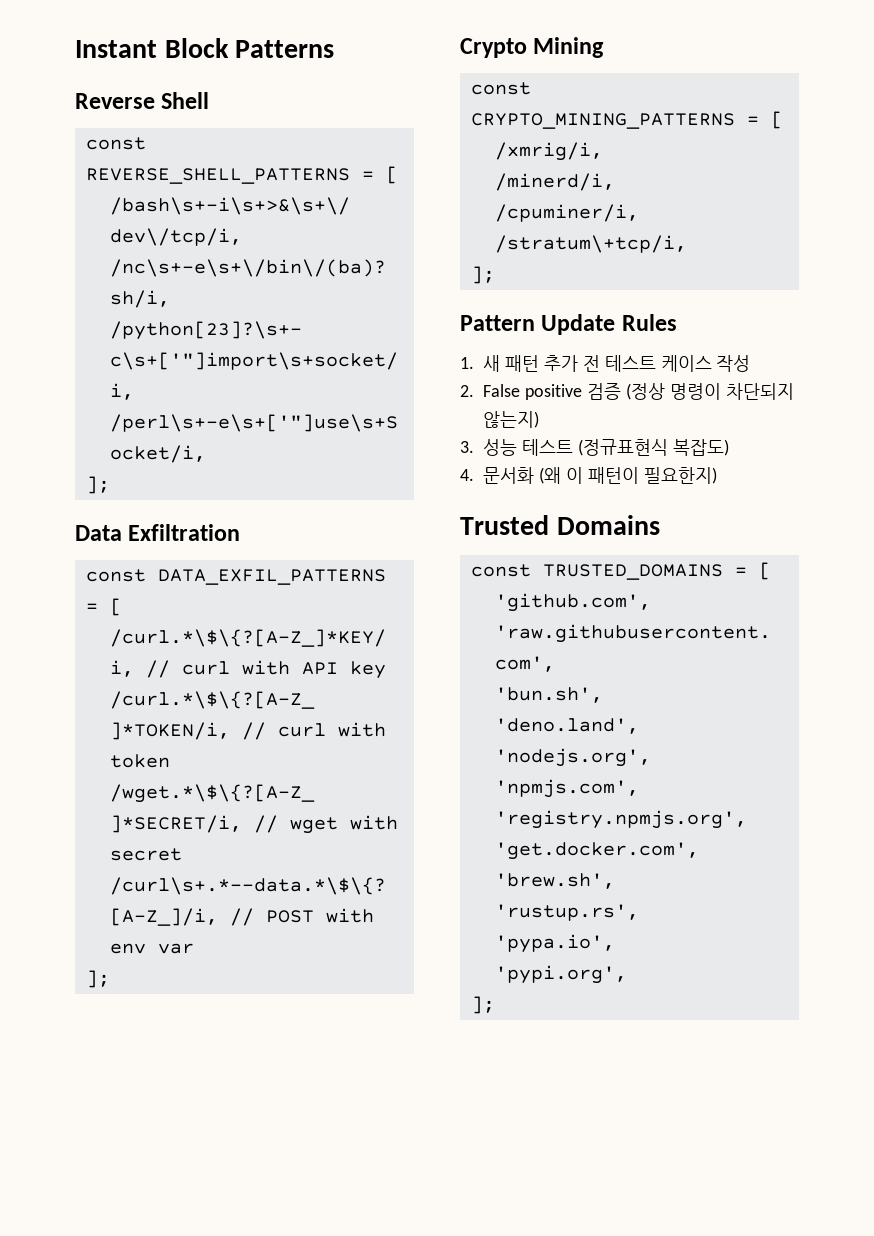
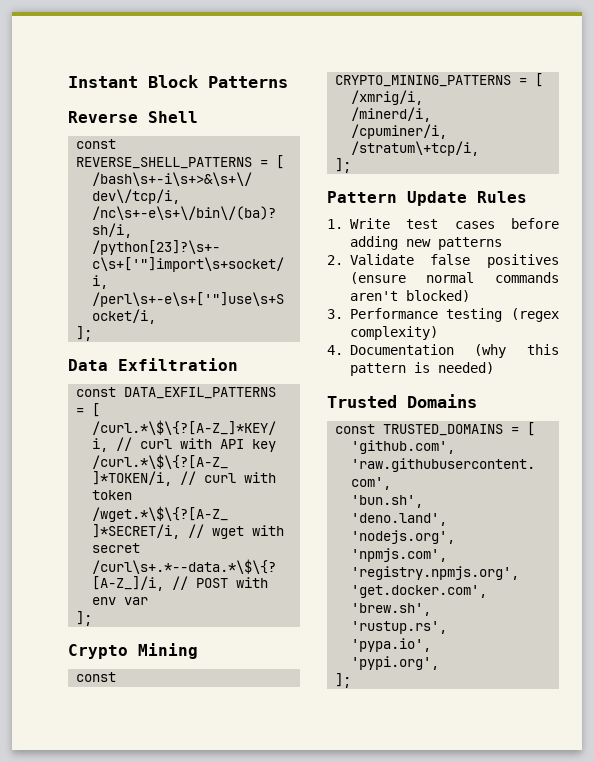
[483,355,751,372] [460,383,794,400] [483,411,540,428] [460,439,729,456] [460,467,717,484] 새 패턴 추가 전 테스트 케이스 작성 // 2. False positive 검증 (정상 명령이 차단되지 않는지) // 3. 성능 테스트 (정규표현식 복잡도) // 4. 문서화 (왜 이 패턴이 필요한지) -> [349,218,559,229] [349,236,502,250] [327,254,559,268] [349,272,559,284] [349,290,470,302] [327,308,559,322] [349,326,438,340] [327,344,559,358] [349,362,494,376] Write test cases before adding new patterns // 2. Validate false positives (ensure normal commands aren't blocked) // 3. Performance testing (regex complexity) // 4. Documentation (why this pattern is needed)

